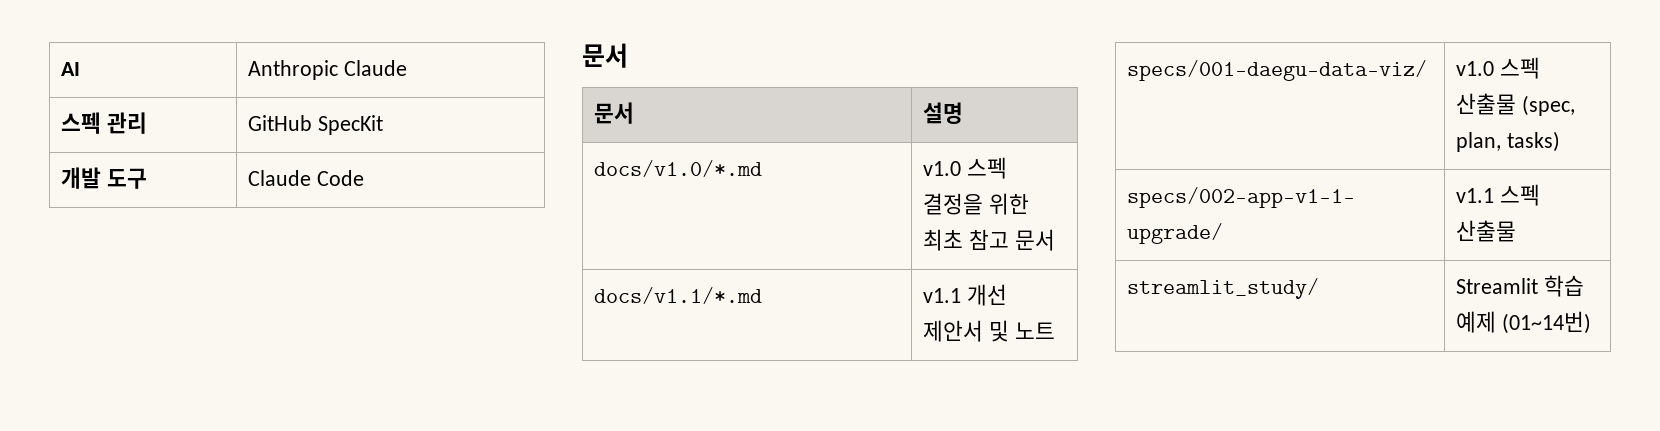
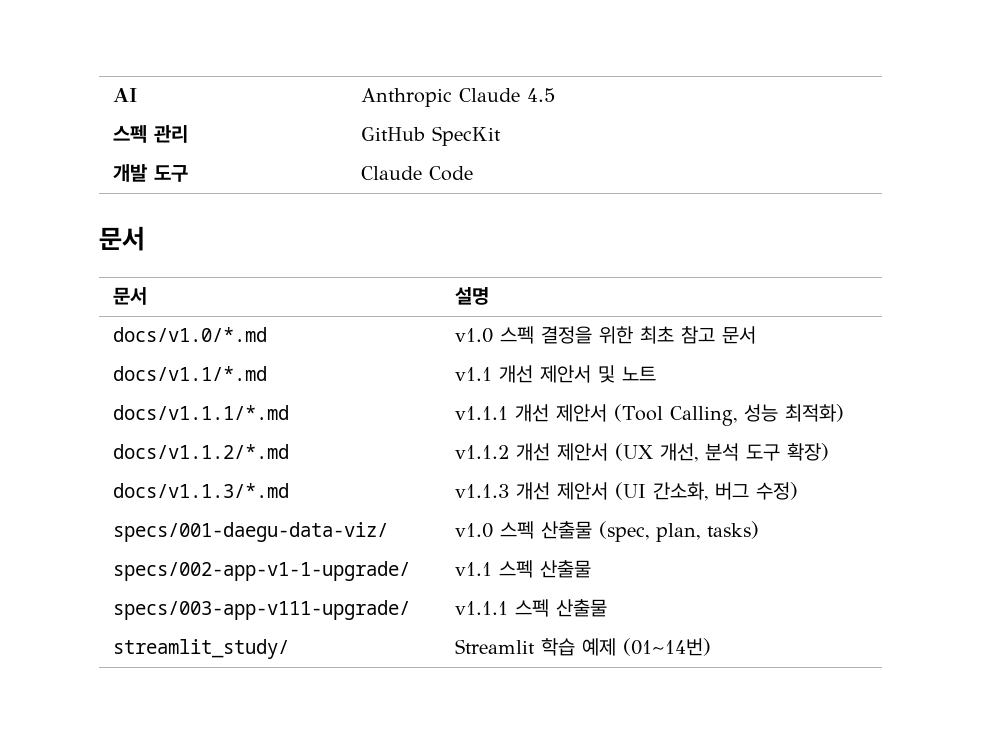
(408, 68) none -> [526,88,555,102] 4.5
(1055, 330) none -> [112,405,289,420] [454,404,844,426] [112,444,289,459] [454,443,829,462] [112,483,289,498] [454,482,798,501] // docs/v1.1.1/*.md | v1.1.1 개선 제안서 (Tool Calling, 성능 최적화) // docs/v1.1.2/*.md | v1.1.2 개선 제안서 (UX 개선, 분석 도구 확장) // docs/v1.1.3/*.md | v1.1.3 개선 제안서 (UI 간소화, 버그 수정)
(1517, 231) none -> [112,600,410,620] [454,599,607,617] // specs/003-app-v111-upgrade/ | v1.1.1 스펙 산출물

